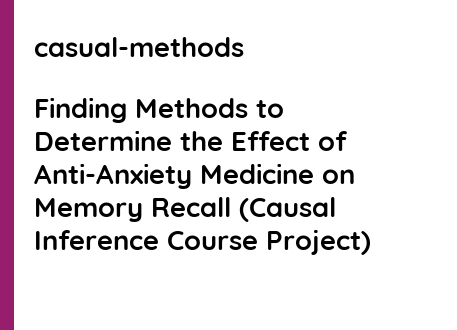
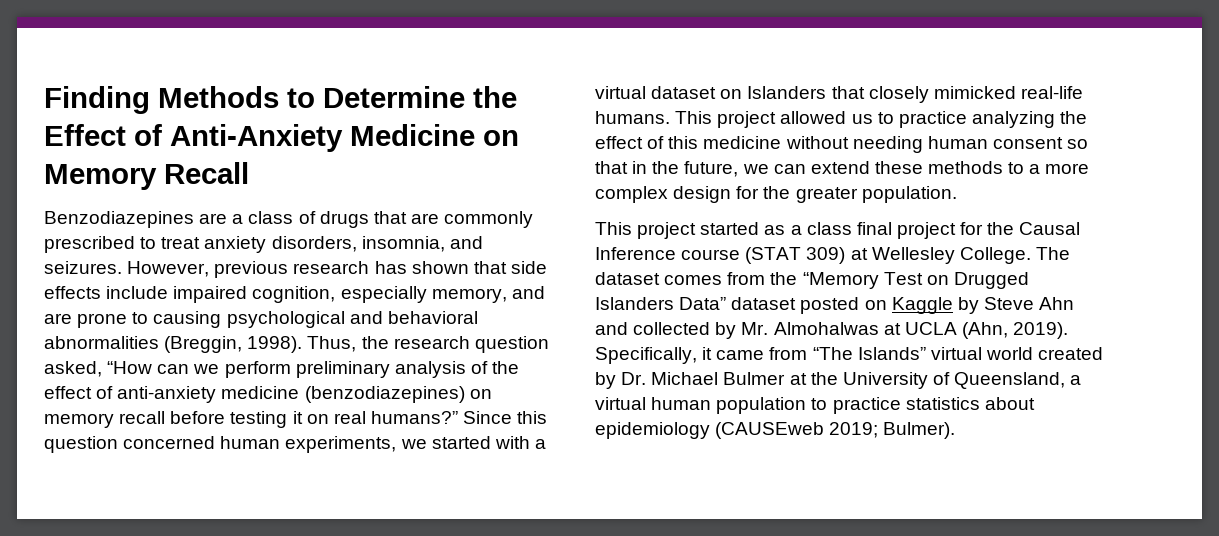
[34,37,244,57] casual-methods // -> (44, 100) none
[239,197,336,222] [34,229,371,255] (Causal Inference Course Project) -> [44,211,534,228] [44,236,483,253] [44,261,547,278] [44,286,545,303] [44,311,478,328] [44,336,549,353] [44,361,520,378] [44,386,492,403] [44,411,548,428] [44,436,546,453] [595,86,1083,103] [595,111,1088,128] [595,136,1089,153] [595,161,1090,177] [595,186,957,203] [595,222,1081,239] [595,247,1070,264] [595,272,1029,289] [595,297,1075,314] [595,322,1069,339] [595,347,1104,364] [595,372,1082,389] [595,397,1035,414] [595,422,956,439] // Benzodiazepines are a class of drugs that are commonly prescribed to treat anxiety disorders, insomnia, and seizures. However, previous research has shown that side effects include impaired cognition, especially memory, and are prone to causing psychological and behavioral abnormalities (Breggin, 1998). Thus, the research question asked, “How can we perform preliminary analysis of the effect of anti-anxiety medicine (benzodiazepines) on memory recall before testing it on real humans?” Since this question concerned human experiments, we started with a virtual dataset on Islanders that closely mimicked real-life humans. This project allowed us to practice analyzing the effect of this medicine without needing human consent so that in the future, we can extend these methods to a more complex design for the greater population. // This project started as a class final project for the Causal Inference course (STAT 309) at Wellesley College. The dataset comes from the “Memory Test on Drugged Islanders Data” dataset posted on Kaggle by Steve Ahn and collected by Mr. Almohalwas at UCLA (Ahn, 2019). Specifically, it came from “The Islands” virtual world created by Dr. Michael Bulmer at the University of Queensland, a virtual human population to practice statistics about epidemiology (CAUSEweb 2019; Bulmer).

